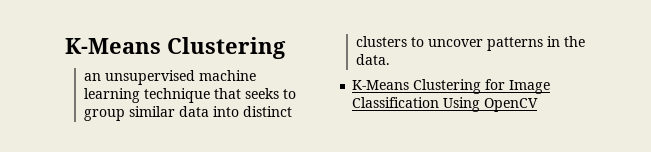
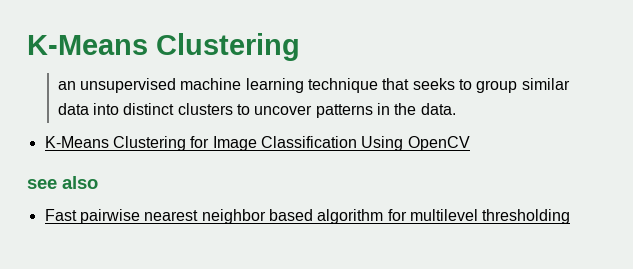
(539, 105) none -> [27,176,98,189] [44,209,571,224] // see also // Fast pairwise nearest neighbor based algorithm for multilevel thresholding

